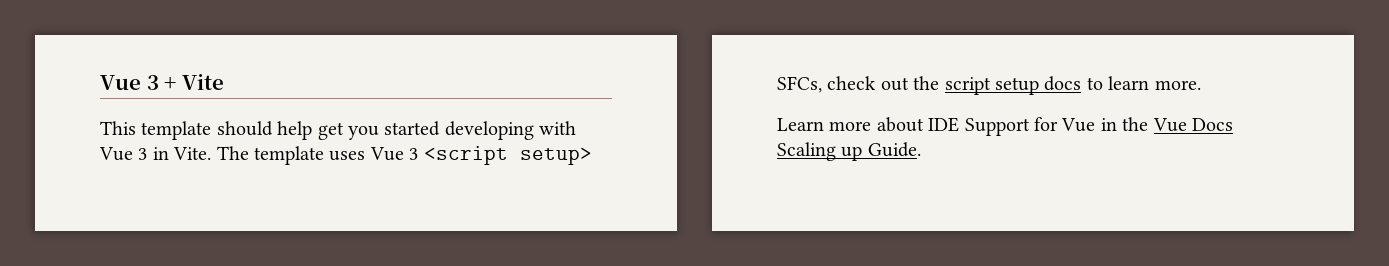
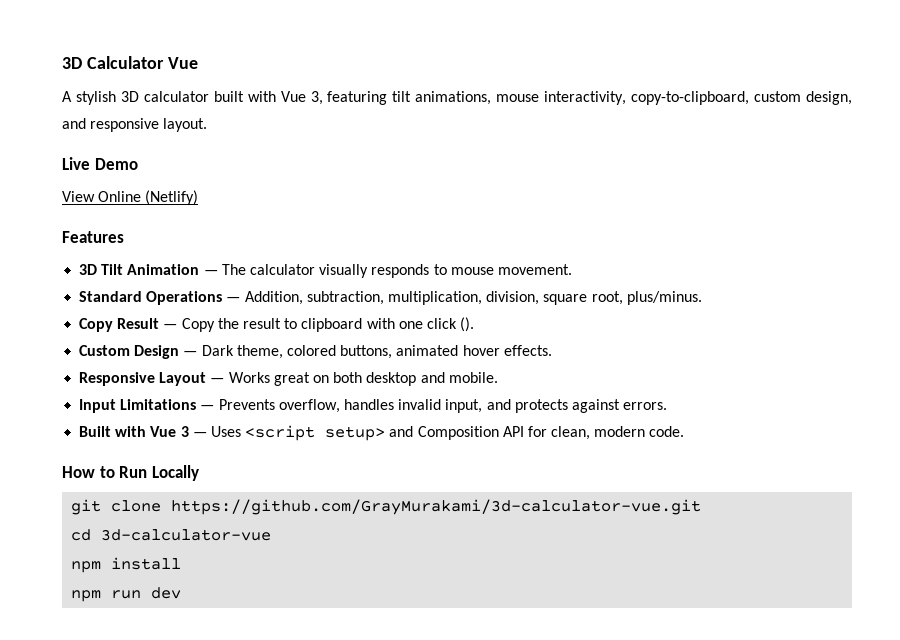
[100,74,224,90] [100,121,577,140] [99,146,592,165] [777,76,1201,95] [777,117,1233,136] [777,142,921,161] Vue 3 + Vite // This template should help get you started developing with Vue 3 in Vite. The template uses Vue 3 <script setup> SFCs, check out the script setup docs to learn more. // Learn more about IDE Support for Vue in the Vue Docs Scaling up Guide. -> [62,56,198,69] [62,91,852,105] [62,118,208,132] [62,157,138,170] [62,190,199,205] [62,231,124,243] [79,264,572,278] [79,291,702,305] [79,317,475,332] [79,345,552,359] [79,372,498,386] [79,399,668,413] [79,425,685,441] [62,465,199,481] [71,499,702,515] [71,529,272,541] [71,557,182,573] [71,587,182,602] 3D Calculator Vue // A stylish 3D calculator built with Vue 3, featuring tilt animations, mouse interactivity, copy-to-clipboard, custom design, and responsive layout. // Live Demo // View Online (Netlify) // Features // 3D Tilt Animation — The calculator visually responds to mouse movement. // Standard Operations — Addition, subtraction, multiplication, division, square root, plus/minus. // Copy Result — Copy the result to clipboard with one click (). // Custom Design — Dark theme, colored buttons, animated hover effects. // Responsive Layout — Works great on both desktop and mobile. // Input Limitations — Prevents overflow, handles invalid input, and protects against errors. // Built with Vue 3 — Uses <script setup> and Composition API for clean, modern code. // How to Run Locally // git clone https://github.com/GrayMurakami/3d-calculator-vue.git // cd 3d-calculator-vue // npm install // npm run dev

